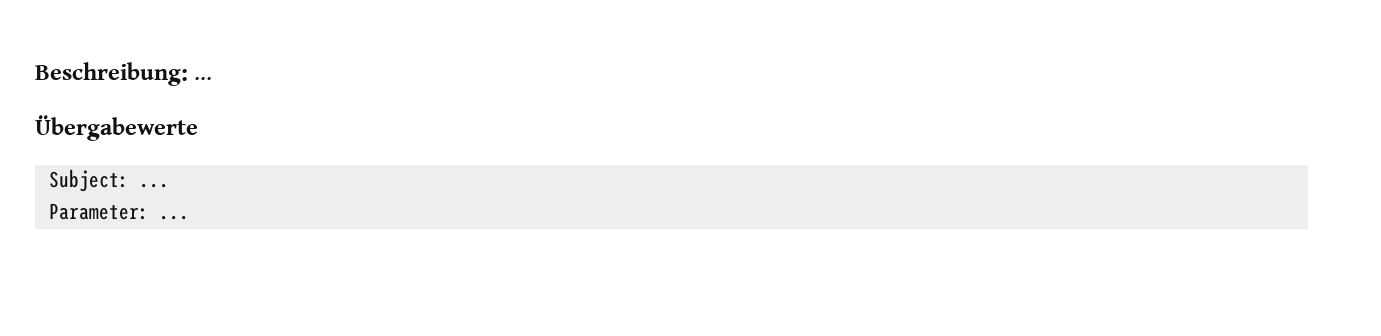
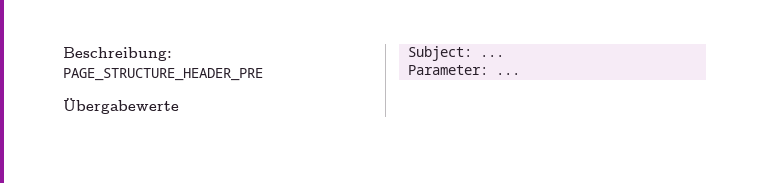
[194,77,213,80] ... -> [63,68,263,81] PAGE_STRUCTURE_HEADER_PRE

